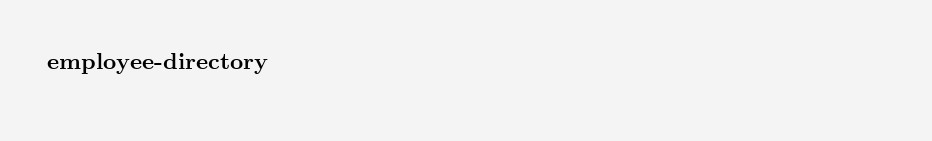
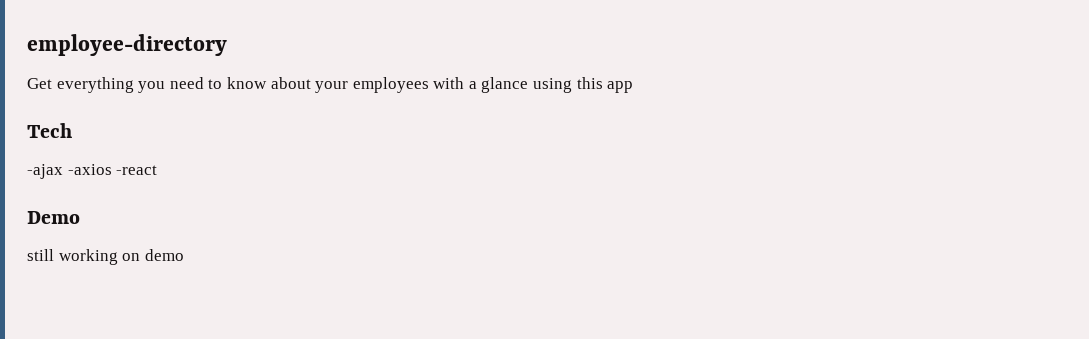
(268, 63) none -> [27,77,634,93] [27,123,72,138] [27,164,158,179] [27,211,80,224] [27,249,184,265] // Get everything you need to know about your employees with a glance using this app // Tech // -ajax -axios -react // Demo // still working on demo

